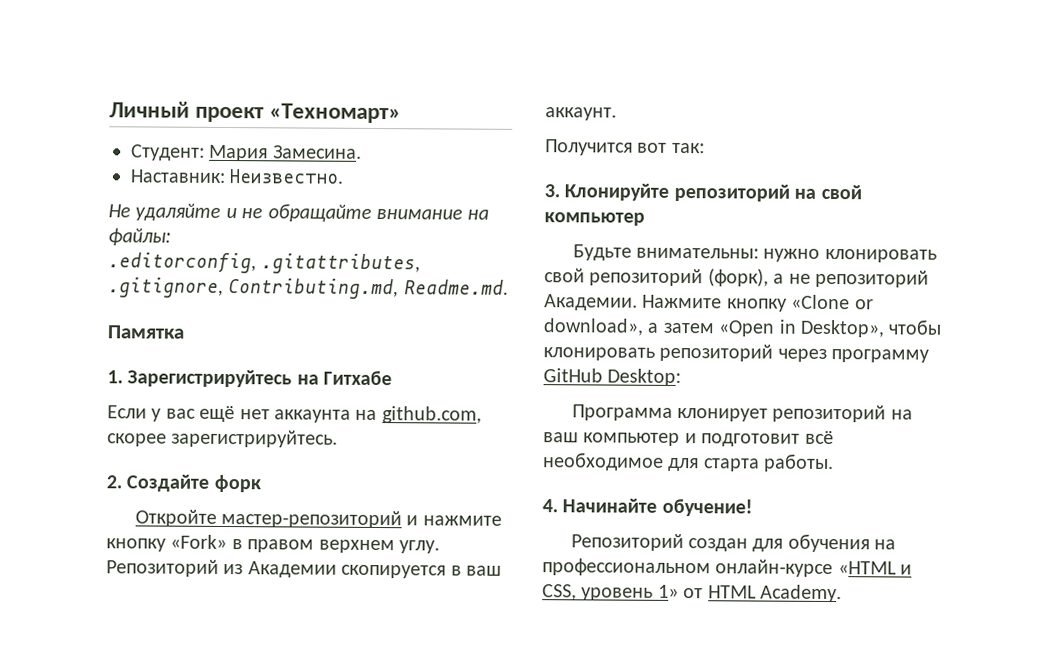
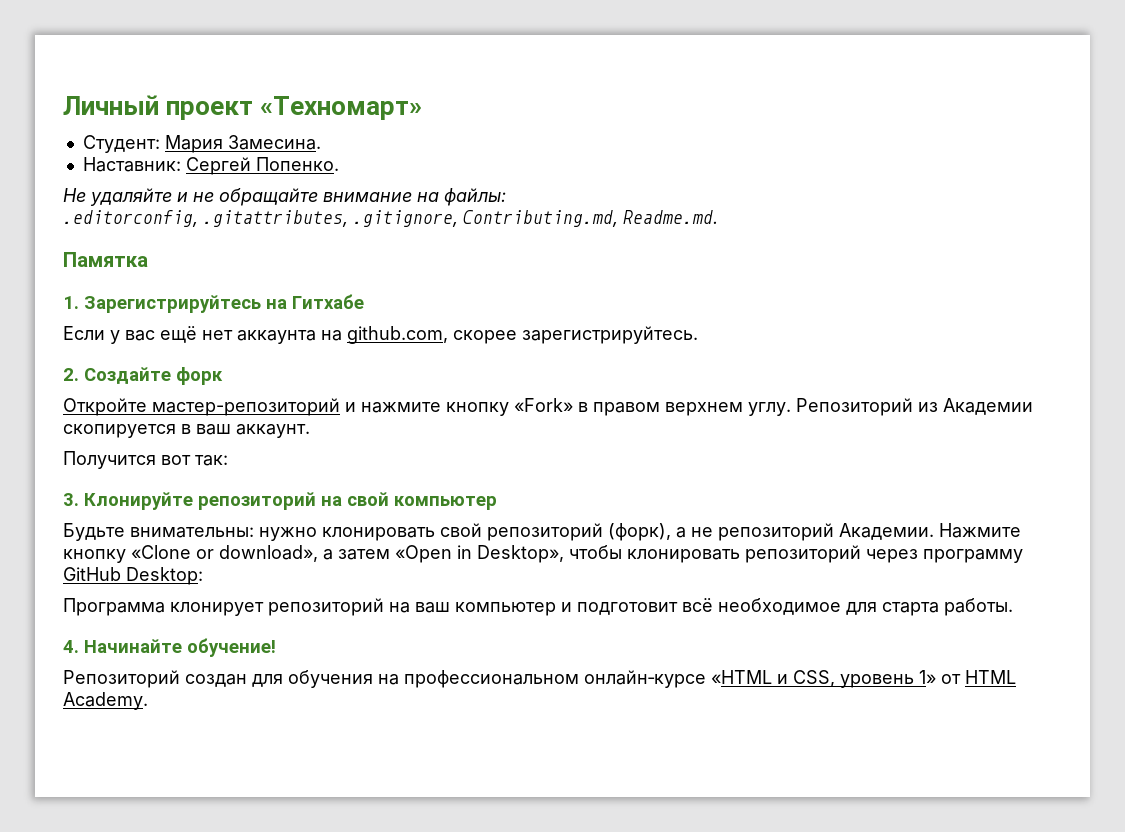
[229,169,345,184] Неизвестно. -> [185,157,339,175] Сергей Попенко.

